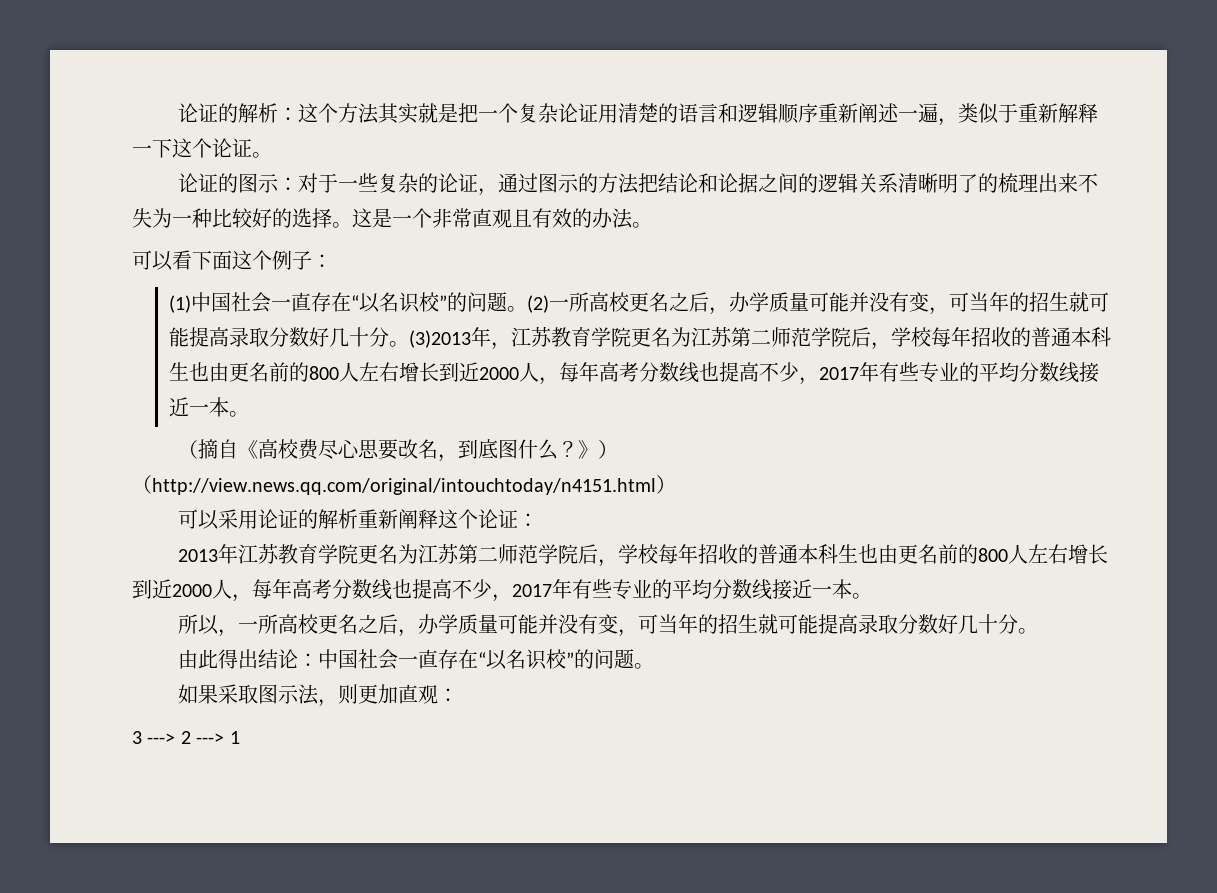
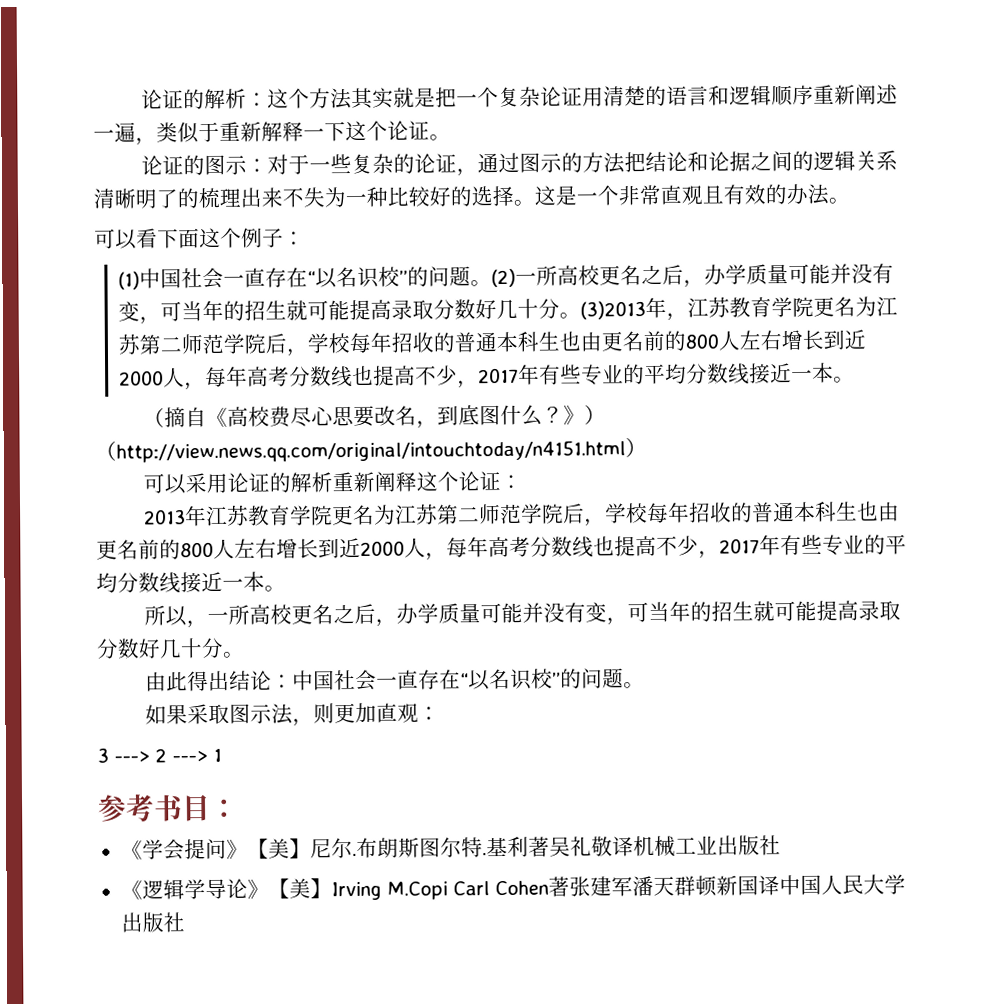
(240, 737) none -> [97,793,239,822] [120,835,781,861] [120,874,906,901] [120,912,185,933] // 参考书目： // 《学会提问》【美】尼尔.布朗斯图尔特.基利著吴礼敬译机械工业出版社 // 《逻辑学导论》【美】Irving M.Copi Carl Cohen著张建军潘天群顿新国译中国人民大学出版社

